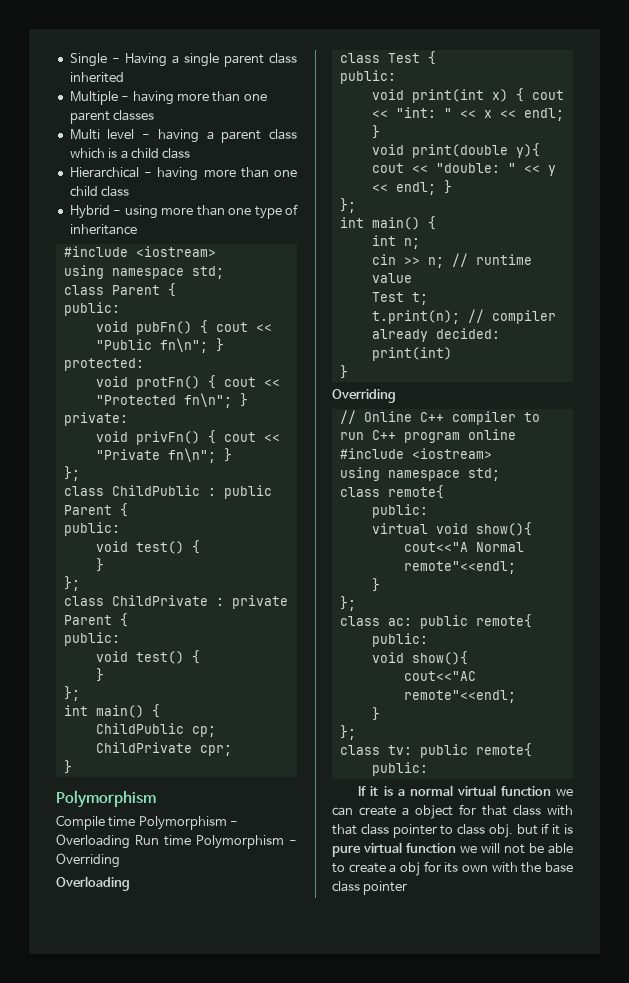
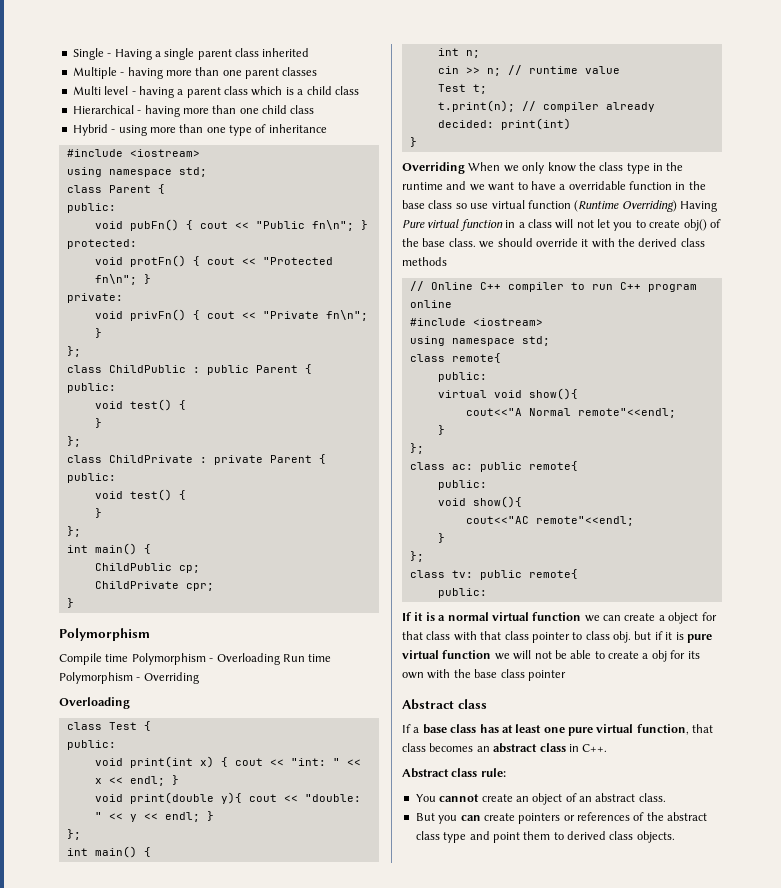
(396, 396) none -> [468,162,684,174] [402,181,706,191] [402,200,717,212] [402,219,721,231] [402,238,705,248] [402,257,447,266] When we only know the class type in the runtime and we want to have a overridable function in the base class so use virtual function (Runtime Overriding) Having Pure virtual function in a class will not let you to create obj() of the base class. we should override it with the derived class methods
(408, 888) none -> [402,699,487,710] [402,724,714,736] [402,743,608,753] [402,768,506,778] [415,793,666,805] [415,812,708,824] [415,831,675,843] // Abstract class // If a base class has at least one pure virtual function, that class becomes an abstract class in C++. // Abstract class rule: // You cannot create an object of an abstract class. // But you can create pointers or references of the abstract class type and point them to derived class objects.

